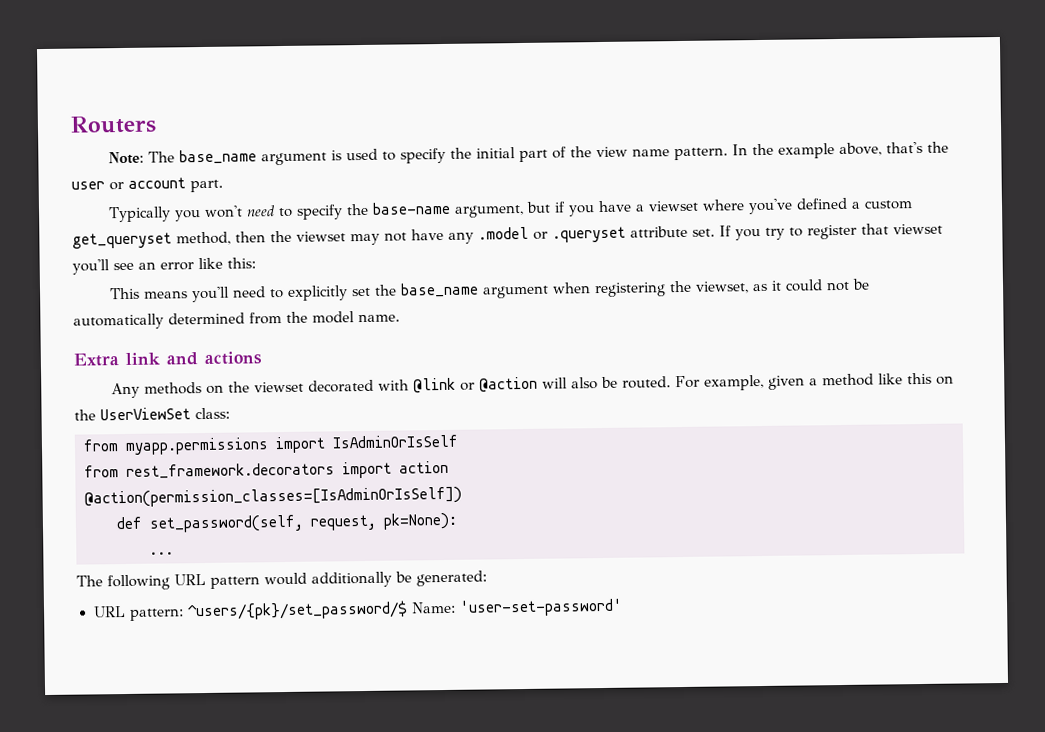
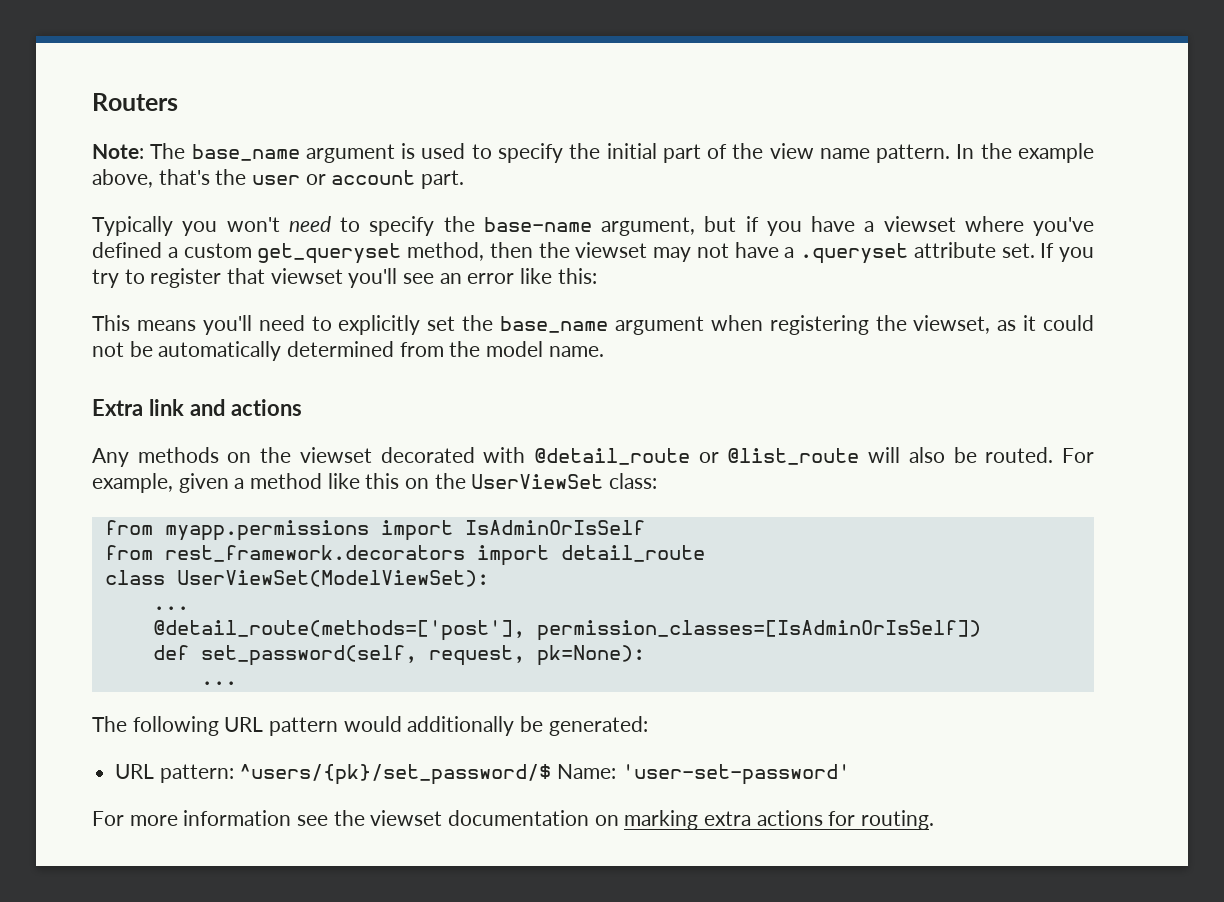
[448,226,548,244] any .model or -> [784,247,795,258] a
[413,376,539,394] @link or @action -> [534,448,860,465] @detail_route or @list_route
[399,460,449,474] [84,486,462,508] action // @action(permission_classes=[IsAdminOrIsSelf]) -> [560,545,705,562] [104,570,489,587] [152,606,189,610] [152,620,981,641] detail_route // class UserViewSet(ModelViewSet): // ... // @detail_route(methods=['post'], permission_classes=[IsAdminOrIsSelf])
(623, 607) none -> [92,810,935,830] // For more information see the viewset documentation on marking extra actions for routing.

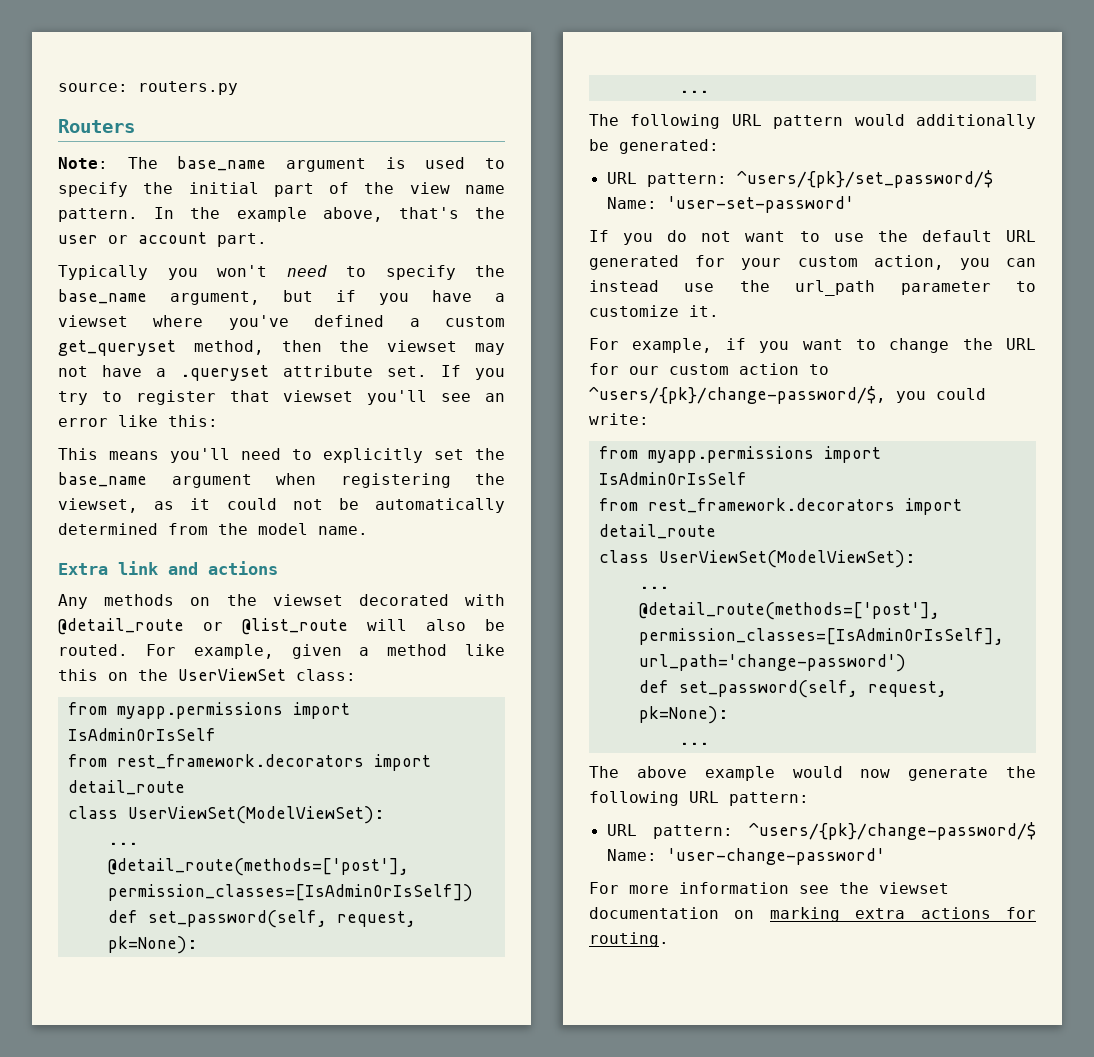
(92, 102) none -> [58,81,238,95] source: routers.py //
[483,217,592,232] base-name -> [58,289,147,304] base_name
(850, 774) none -> [589,230,1036,245] [589,255,1036,270] [589,280,1036,296] [589,305,719,317] [589,338,1036,353] [589,363,829,375] [589,386,986,404] [589,413,649,425] [598,446,881,463] [598,472,747,485] [598,498,962,515] [598,524,716,539] [598,550,915,568] [638,586,669,589] [638,602,940,620] [638,628,1004,645] [638,654,906,672] [638,680,947,698] [638,706,728,724] [678,742,709,745] [589,766,1036,781] [589,791,809,806] [606,822,1036,840] [606,848,885,865] // If you do not want to use the default URL generated for your custom action, you can instead use the url_path parameter to customize it. // For example, if you want to change the URL for our custom action to ^users/{pk}/change-password/$, you could write: // from myapp.permissions import IsAdminOrIsSelf // from rest_framework.decorators import detail_route // class UserViewSet(ModelViewSet): // ... // @detail_route(methods=['post'], permission_classes=[IsAdminOrIsSelf], url_path='change-password') // def set_password(self, request, pk=None): // ... // The above example would now generate the following URL pattern: // URL pattern: ^users/{pk}/change-password/$ Name: 'user-change-password'

